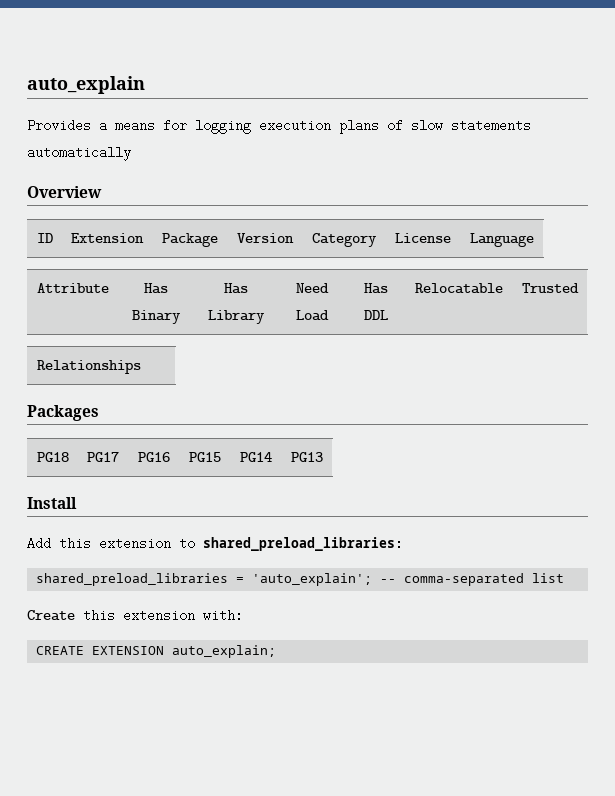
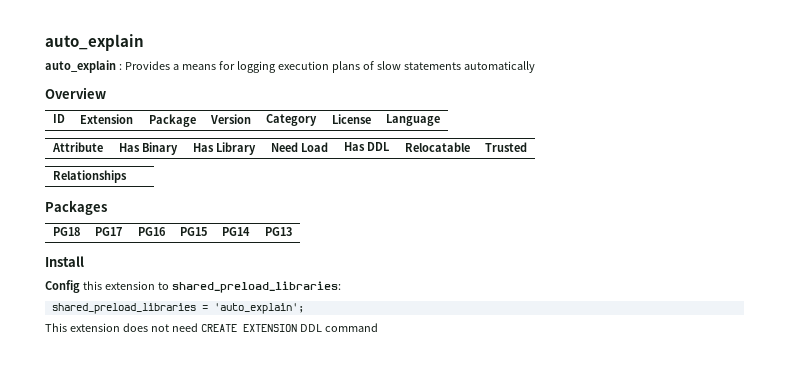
(145, 85) none -> [45,60,122,73] auto_explain :
[27,537,51,550] Add -> [45,280,80,293] Config
[380,573,565,586] [27,609,243,622] [36,645,277,658] -- comma-separated list // Create this extension with: // CREATE EXTENSION auto_explain; -> [45,323,378,332] // This extension does not need CREATE EXTENSION DDL command

